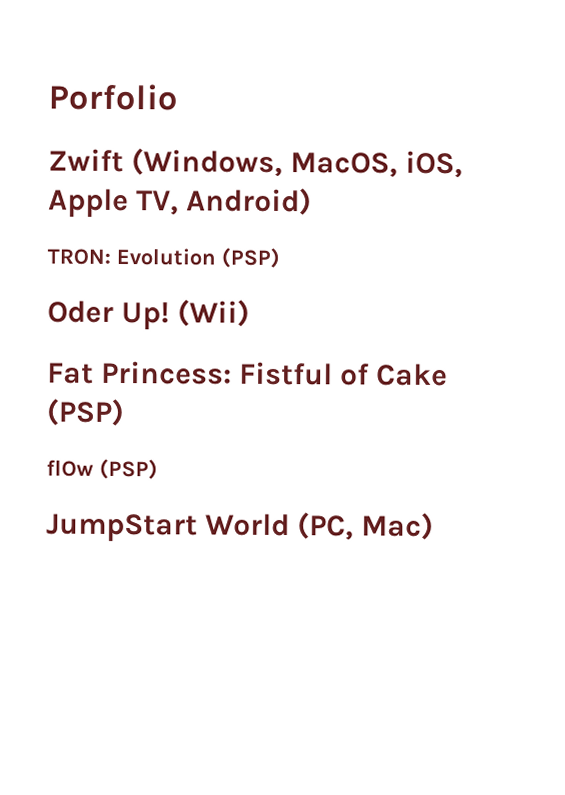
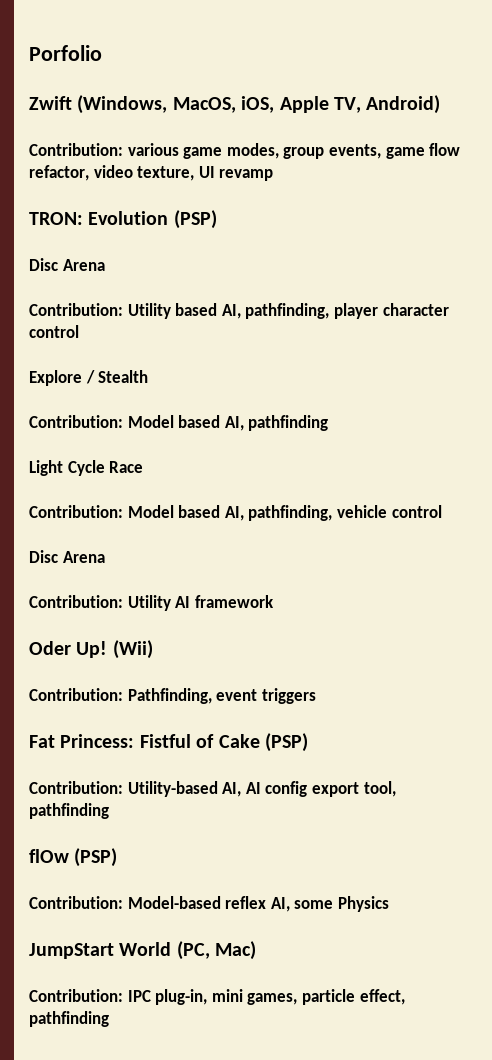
[47,247,280,268] TRON: Evolution (PSP) -> [29,143,461,159] [29,165,274,181] [29,210,217,229] [29,258,105,271] [29,303,449,319] [29,325,79,338] [29,370,149,386] [29,415,329,431] [29,460,144,476] [29,505,442,521] [29,550,105,563] [29,595,274,611] Contribution: various game modes, group events, game flow refactor, video texture, UI revamp // TRON: Evolution (PSP) // Disc Arena // Contribution: Utility based AI, pathfinding, player character control // Explore / Stealth // Contribution: Model based AI, pathfinding // Light Cycle Race // Contribution: Model based AI, pathfinding, vehicle control // Disc Arena // Contribution: Utility AI framework
(251, 313) none -> [29,688,316,704] // Contribution: Pathfinding, event triggers
[46,458,158,480] [46,512,435,543] flOw (PSP) // JumpStart World (PC, Mac) -> [29,781,396,797] [29,803,109,819] [29,848,118,867] [29,896,389,912] [29,941,257,960] [29,989,405,1005] [29,1011,109,1027] Contribution: Utility-based AI, AI config export tool, pathfinding // flOw (PSP) // Contribution: Model-based reflex AI, some Physics // JumpStart World (PC, Mac) // Contribution: IPC plug-in, mini games, particle effect, pathfinding

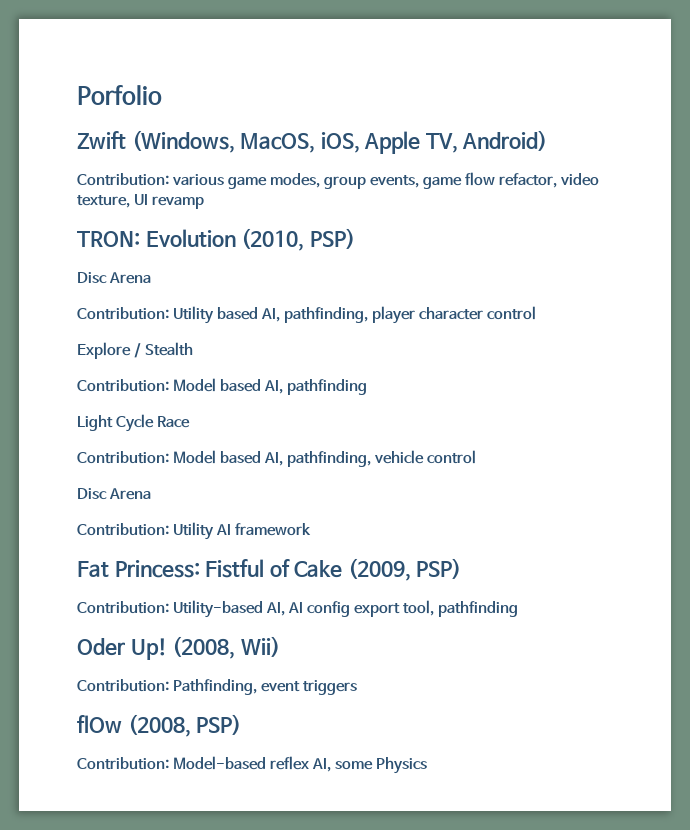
[173,210,217,229] (PSP) -> [241,228,355,251] (2010, PSP)
[29,640,153,659] [29,688,316,704] // Oder Up! (Wii) // Contribution: Pathfinding, event triggers -> (312, 529) none
[265,733,308,752] (PSP) -> [347,558,462,581] (2009, PSP)
(109, 811) none -> [77,636,280,660] [77,679,358,695] // Oder Up! (2008, Wii) // Contribution: Pathfinding, event triggers
[74,848,118,867] (PSP) -> [127,714,242,737] (2008, PSP)
[29,941,257,960] [29,989,405,1005] [29,1011,109,1027] // JumpStart World (PC, Mac) // Contribution: IPC plug-in, mini games, particle effect, pathfinding -> (428, 765) none

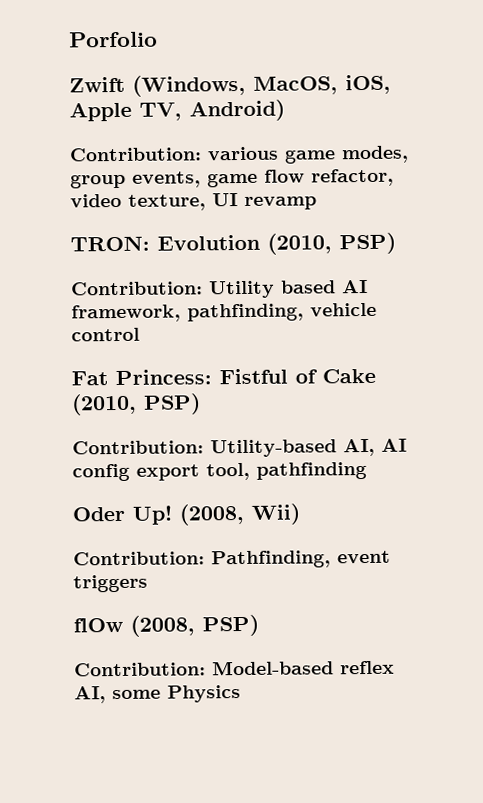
[77,272,152,284] // Disc Arena -> (396, 243) none
[261,306,537,324] [77,342,194,359] [77,378,368,395] [77,414,191,432] [77,450,477,467] [77,488,152,500] [77,522,312,540] AI, pathfinding, player character control // Explore / Stealth // Contribution: Model based AI, pathfinding // Light Cycle Race // Contribution: Model based AI, pathfinding, vehicle control // Disc Arena // Contribution: Utility AI framework -> [342,279,368,294] [71,302,377,323] [71,327,140,342] AI framework, pathfinding, vehicle control
[347,558,411,581] (2009, -> [71,393,137,416] (2010,

